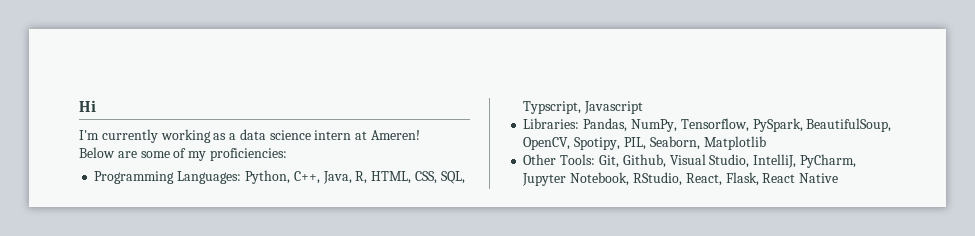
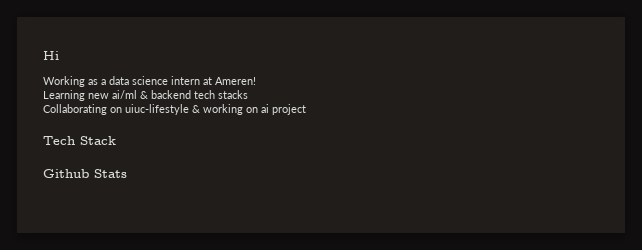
[79,129,211,143] I'm currently working -> [43,76,85,87] Working
[79,147,287,161] [94,170,465,184] [523,101,644,114] [523,118,892,132] [523,136,766,150] [523,154,856,168] [522,172,839,186] Below are some of my proficiencies: // Programming Languages: Python, C++, Java, R, HTML, CSS, SQL, Typscript, Javascript // Libraries: Pandas, NumPy, Tensorflow, PySpark, BeautifulSoup, OpenCV, Spotipy, PIL, Seaborn, Matplotlib // Other Tools: Git, Github, Visual Studio, IntelliJ, PyCharm, Jupyter Notebook, RStudio, React, Flask, React Native -> [43,90,248,101] [43,104,306,115] [43,136,116,145] [43,169,127,178] Learning new ai/ml & backend tech stacks // Collaborating on uiuc-lifestyle & working on ai project // Tech Stack // Github Stats

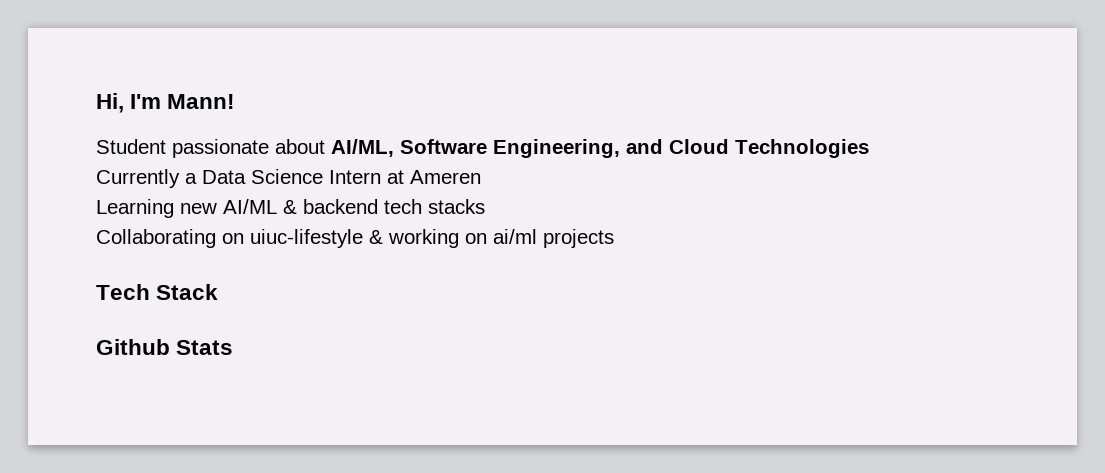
[43,51,59,60] [43,76,256,87] Hi // Working as a data science intern at Ameren! -> [96,93,236,113] [96,139,869,158] [96,169,481,188] Hi, I'm Mann! // Student passionate about AI/ML, Software Engineering, and Cloud Technologies // Currently a Data Science Intern at Ameren
[112,90,137,99] ai/ml -> [223,199,277,214] AI/ML
[261,104,306,115] ai project -> [493,229,614,248] ai/ml projects

